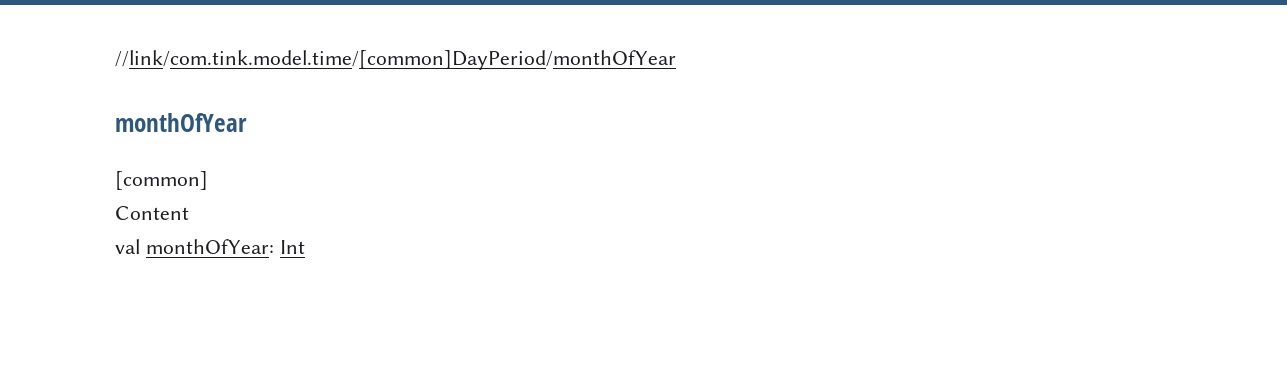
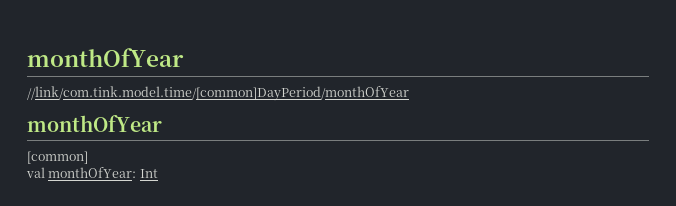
(115, 60) none -> [27,48,184,67] monthOfYear //
[115,206,189,220] // Content -> (88, 157) none

